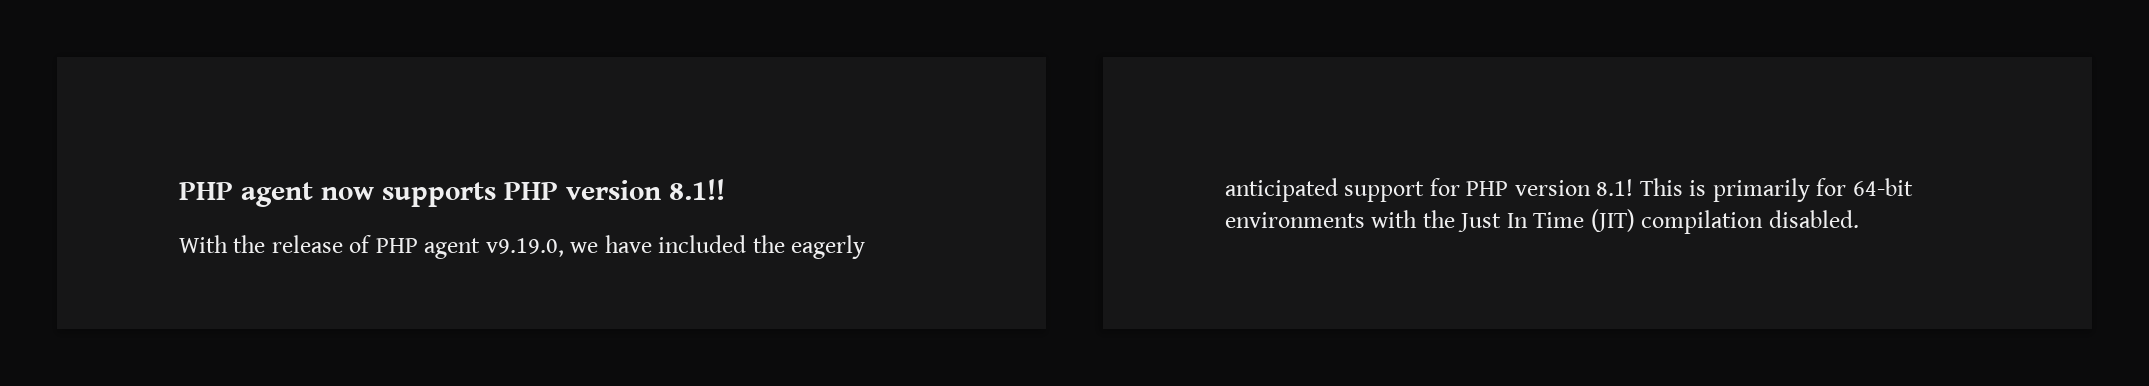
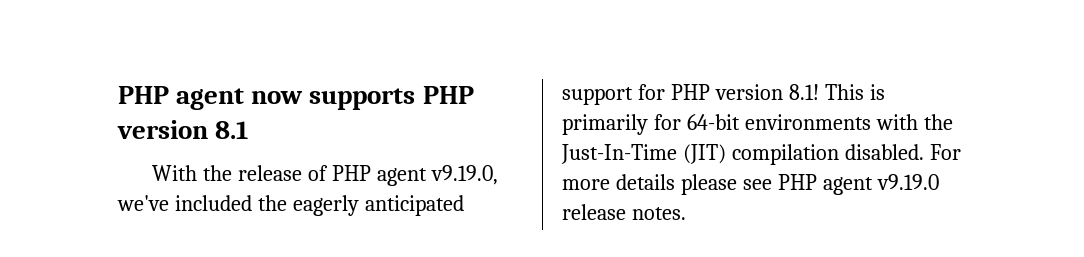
[669,179,725,200] 8.1!! -> [215,121,249,139] 8.1
[570,235,652,253] we have -> [117,195,169,211] we've
[1458,209,1859,234] Just In Time (JIT) compilation disabled. -> [561,144,961,165] [562,174,939,195] [562,204,686,220] Just-In-Time (JIT) compilation disabled. For more details please see PHP agent v9.19.0 release notes.

